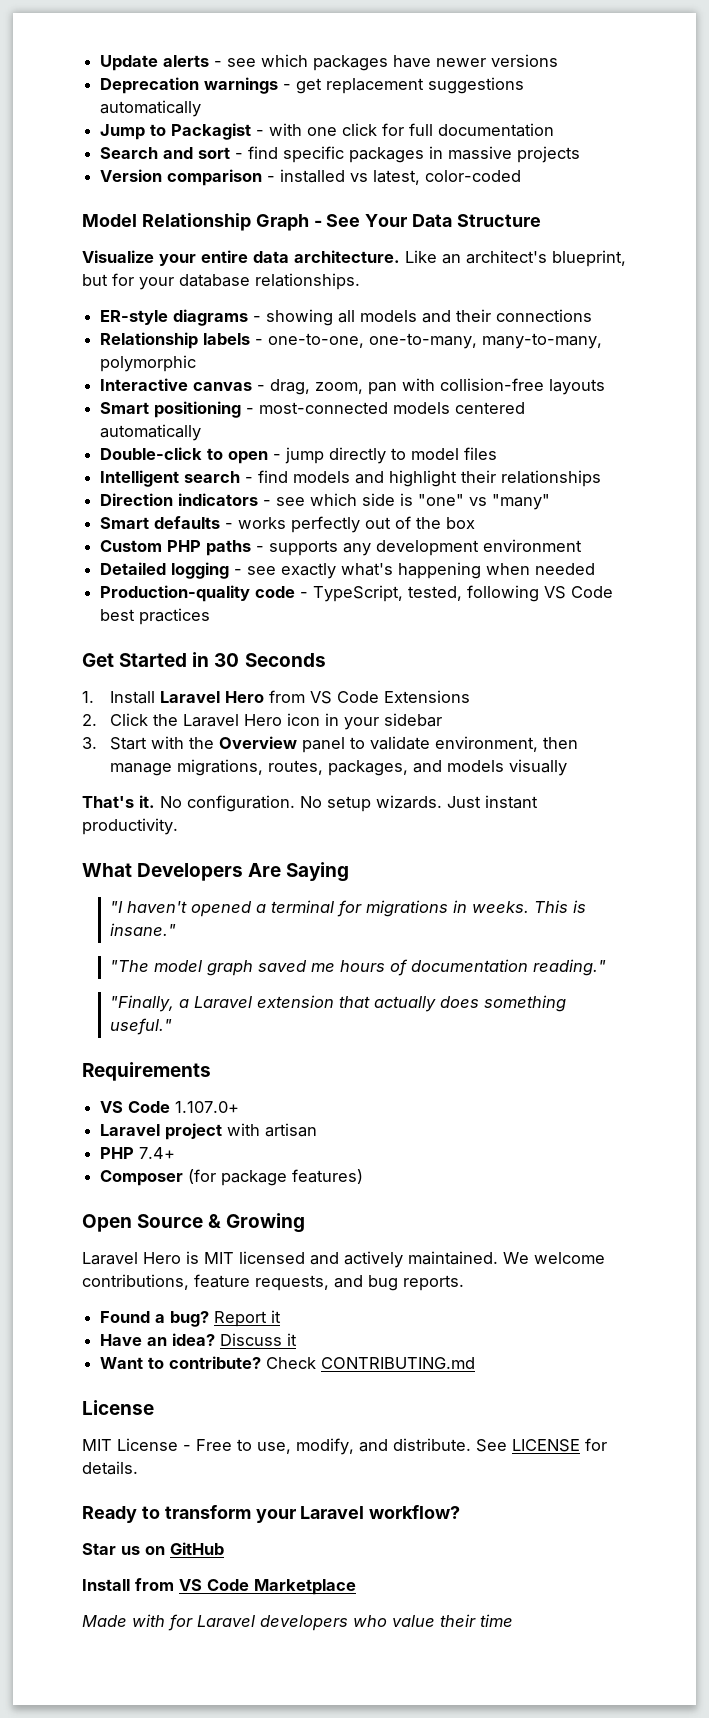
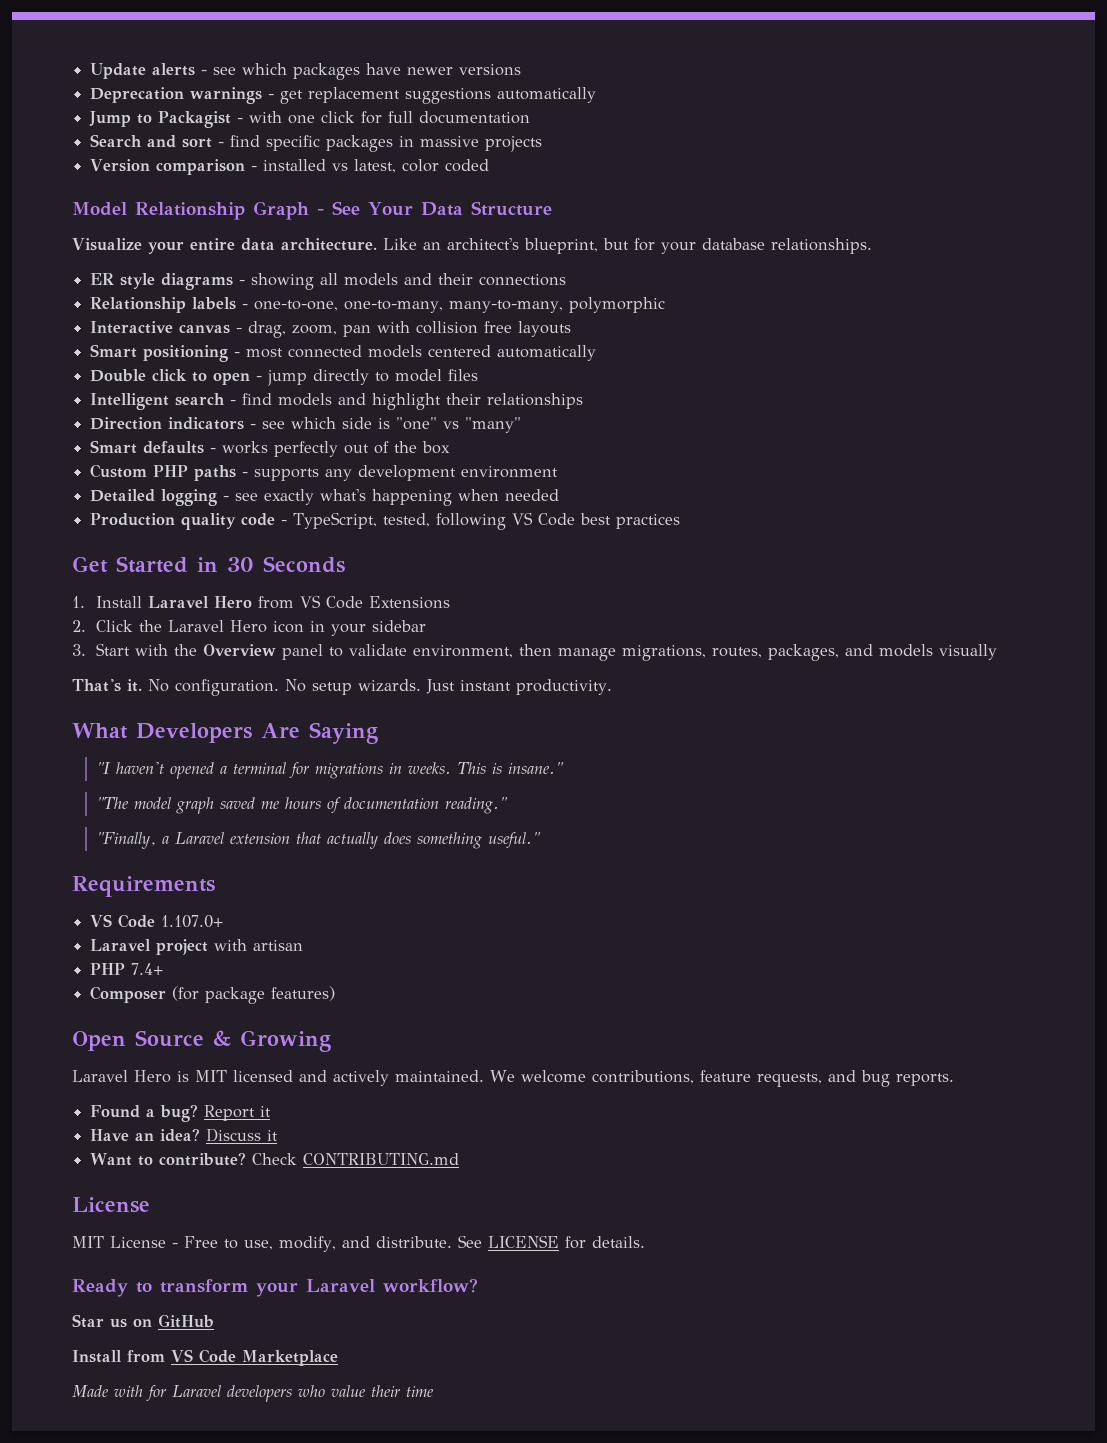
[425,170,522,182] color-coded -> [402,159,490,172] color coded
[100,310,169,325] ER-style -> [90,273,156,289] ER style
[440,378,545,391] collision-free -> [416,321,513,334] collision free
[259,402,389,414] most-connected -> [246,345,363,358] most connected
[100,447,203,460] Double-click -> [90,369,188,382] Double click
[100,585,251,602] Production-quality -> [90,513,237,530] Production quality

